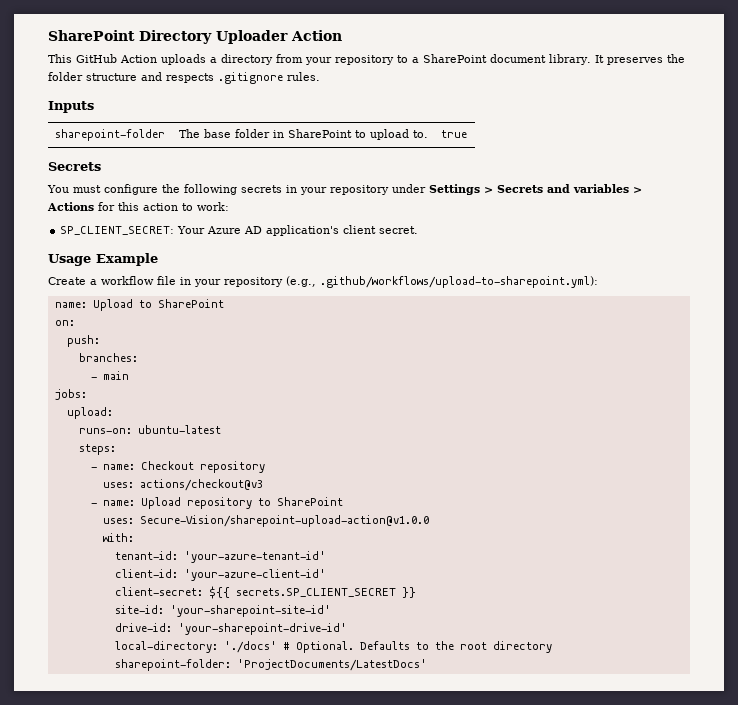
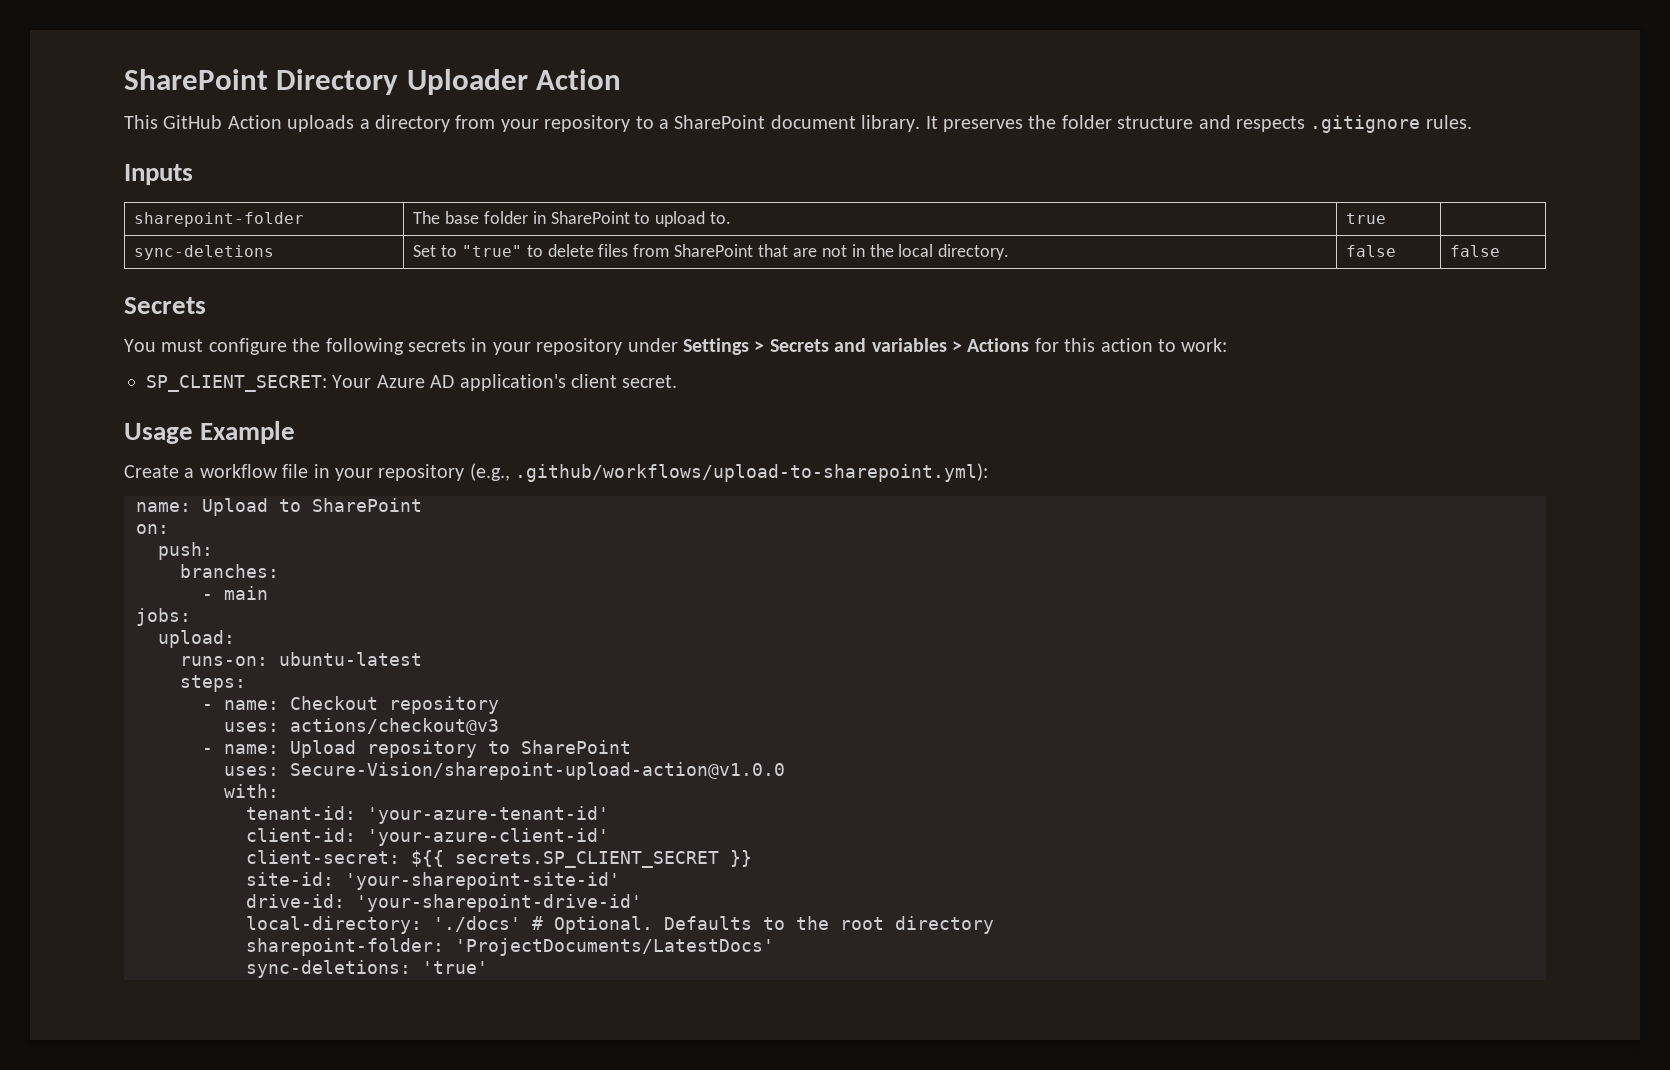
(467, 134) none -> [134,245,275,260] [413,244,1010,260] [1346,245,1397,257] [1450,245,1501,257] | // sync-deletions | Set to "true" to delete files from SharePoint that are not in the local directory. | false | false
(427, 665) none -> [246,960,488,978] // sync-deletions: 'true'

